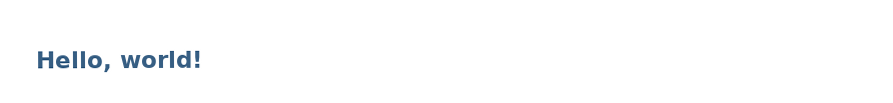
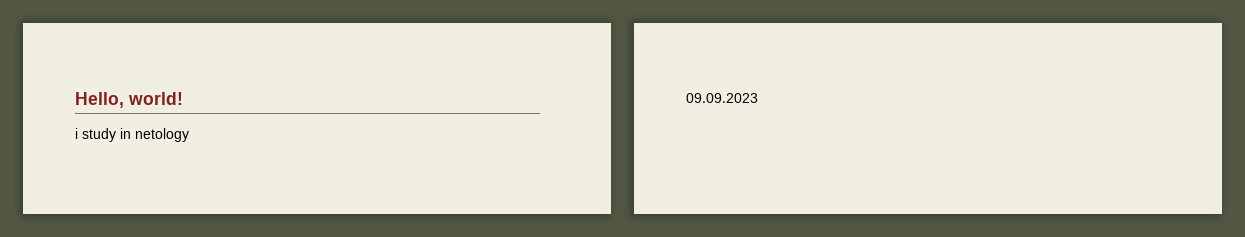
(203, 59) none -> [75,128,189,142] [686,93,758,103] // i study in netology // 09.09.2023

